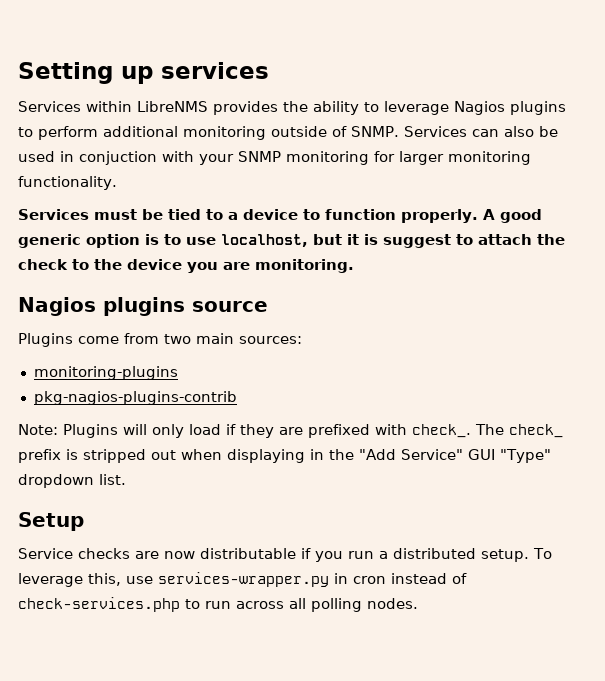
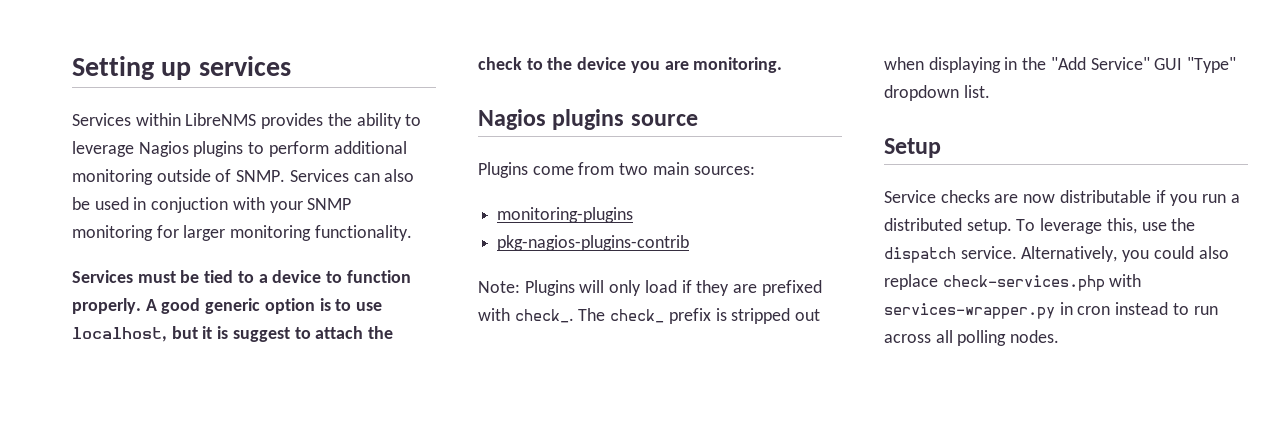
(153, 580) none -> [1171,218,1196,231] [884,246,1229,263] [884,274,1142,291] the dispatch service. Alternatively, you could also replace check-services.php with
[452,573,467,584] [18,597,180,612] of check-services.php -> (1169, 308) none

